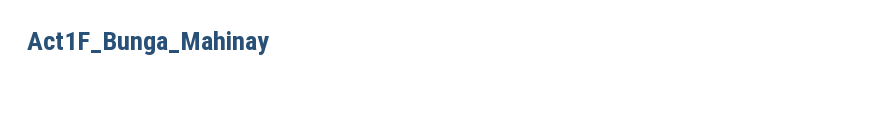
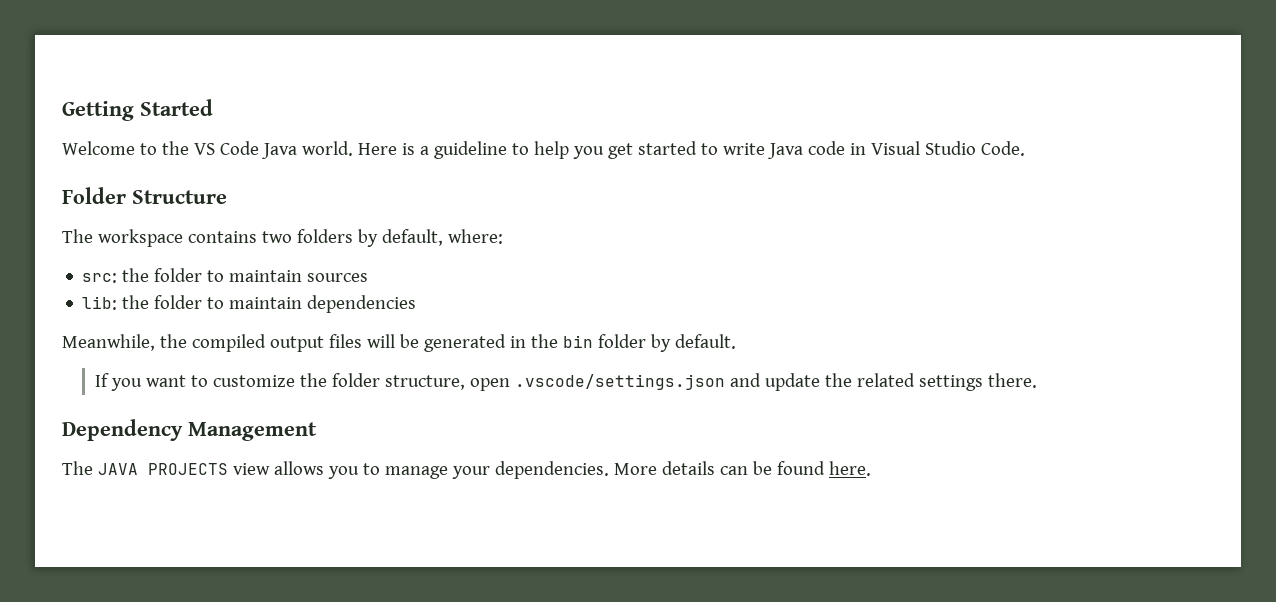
[27,31,269,55] Act1F_Bunga_Mahinay -> [62,99,213,121] [62,141,1025,159] [62,187,227,204] [62,229,503,247] [82,268,369,283] [82,295,417,313] [62,334,736,352] [94,373,1037,391] [62,419,317,441] [62,461,871,479] Getting Started // Welcome to the VS Code Java world. Here is a guideline to help you get started to write Java code in Visual Studio Code. // Folder Structure // The workspace contains two folders by default, where: // src: the folder to maintain sources // lib: the folder to maintain dependencies // Meanwhile, the compiled output files will be generated in the bin folder by default. // If you want to customize the folder structure, open .vscode/settings.json and update the related settings there. // Dependency Management // The JAVA PROJECTS view allows you to manage your dependencies. More details can be found here.

